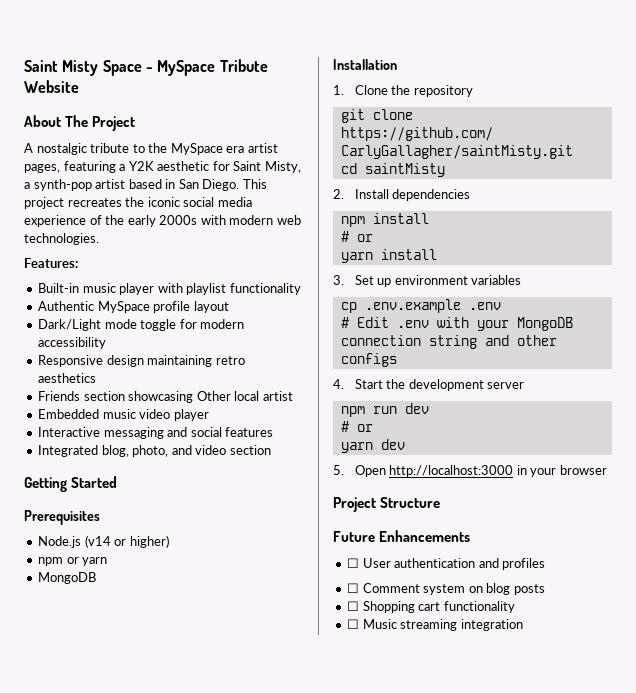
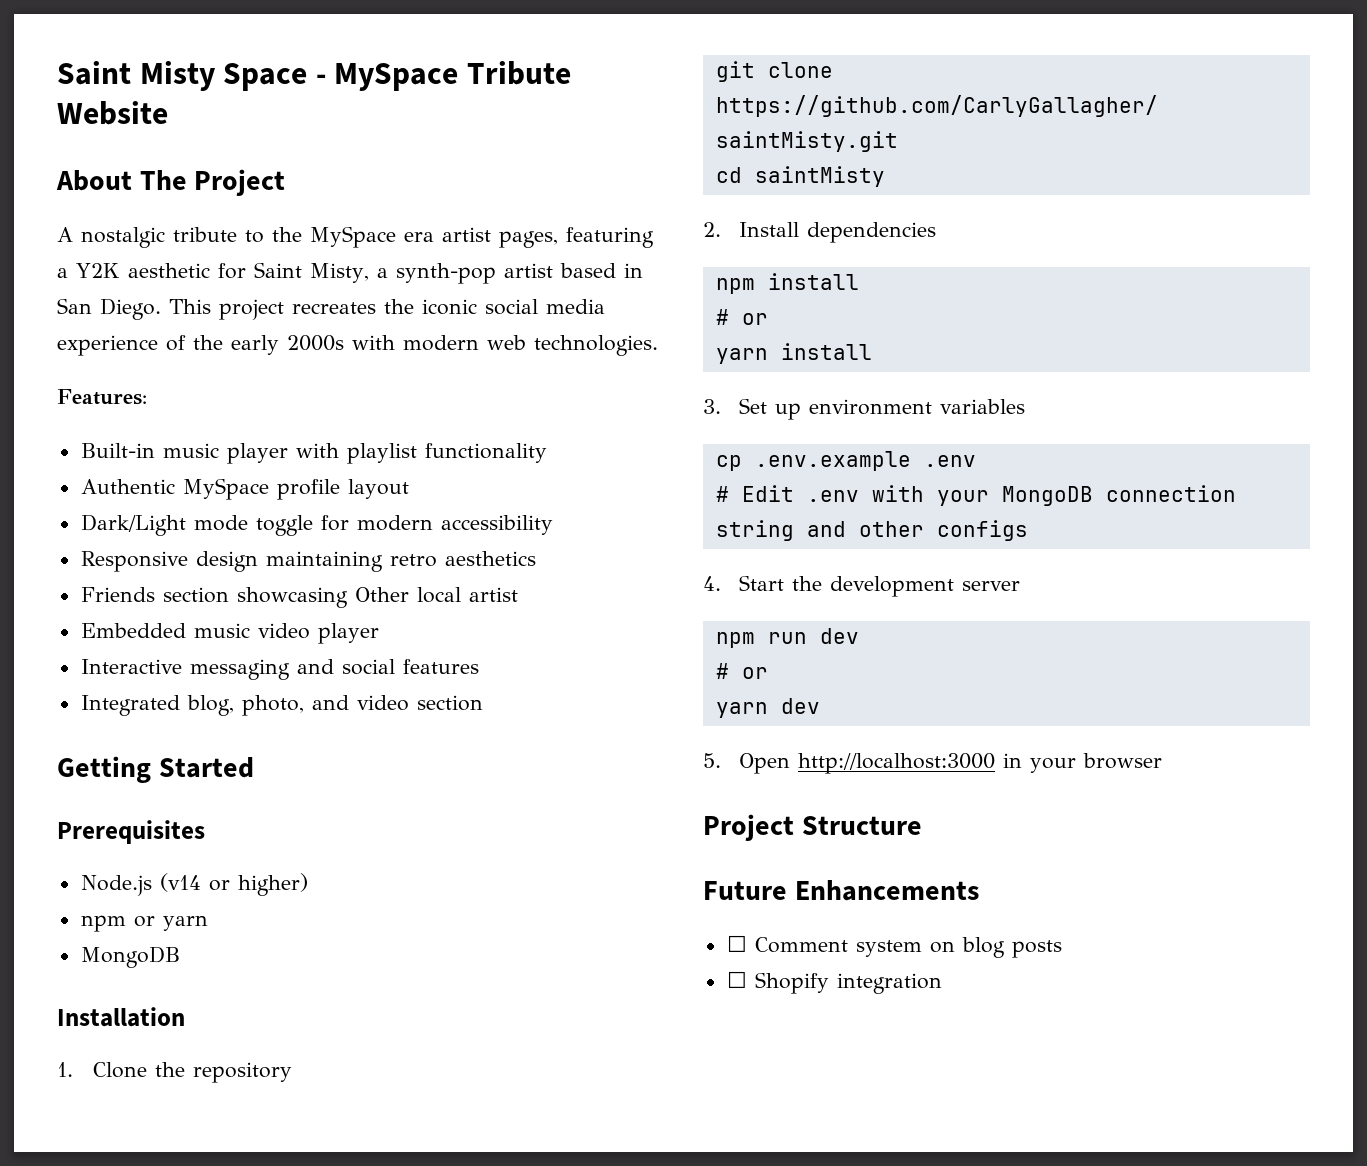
[347,558,546,570] // ☐ User authentication and profiles -> (979, 890) none
[362,601,515,613] [347,619,458,631] Shopping cart functionality // ☐ Music streaming -> [754,972,829,994] Shopify

